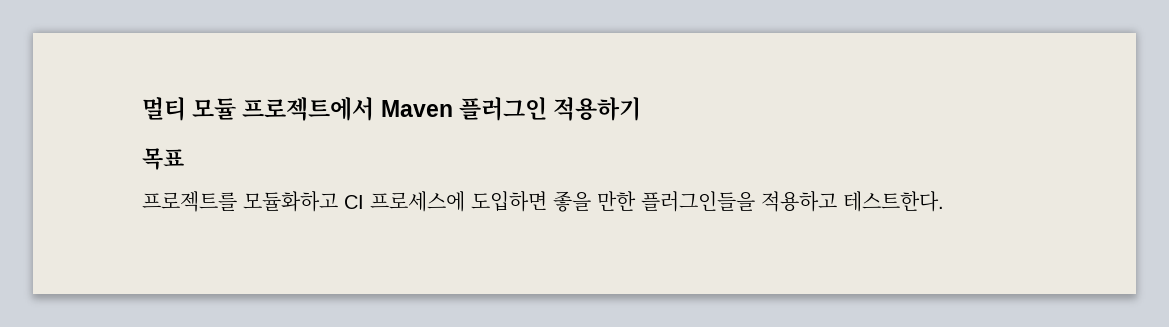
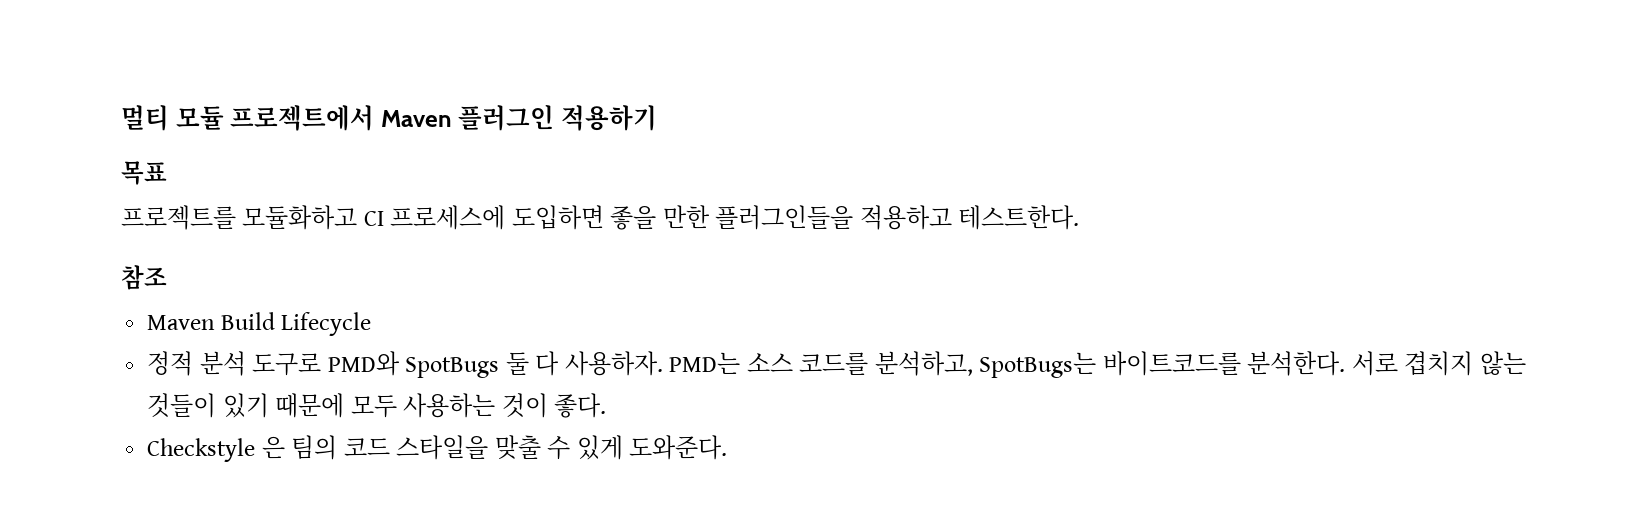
(944, 201) none -> [121,265,167,290] [147,312,372,336] [147,351,1526,378] [147,393,607,418] [147,435,728,462] // 참조 // Maven Build Lifecycle // 정적 분석 도구로 PMD와 SpotBugs 둘 다 사용하자. PMD는 소스 코드를 분석하고, SpotBugs는 바이트코드를 분석한다. 서로 겹치지 않는 것들이 있기 때문에 모두 사용하는 것이 좋다. // Checkstyle 은 팀의 코드 스타일을 맞출 수 있게 도와준다.

